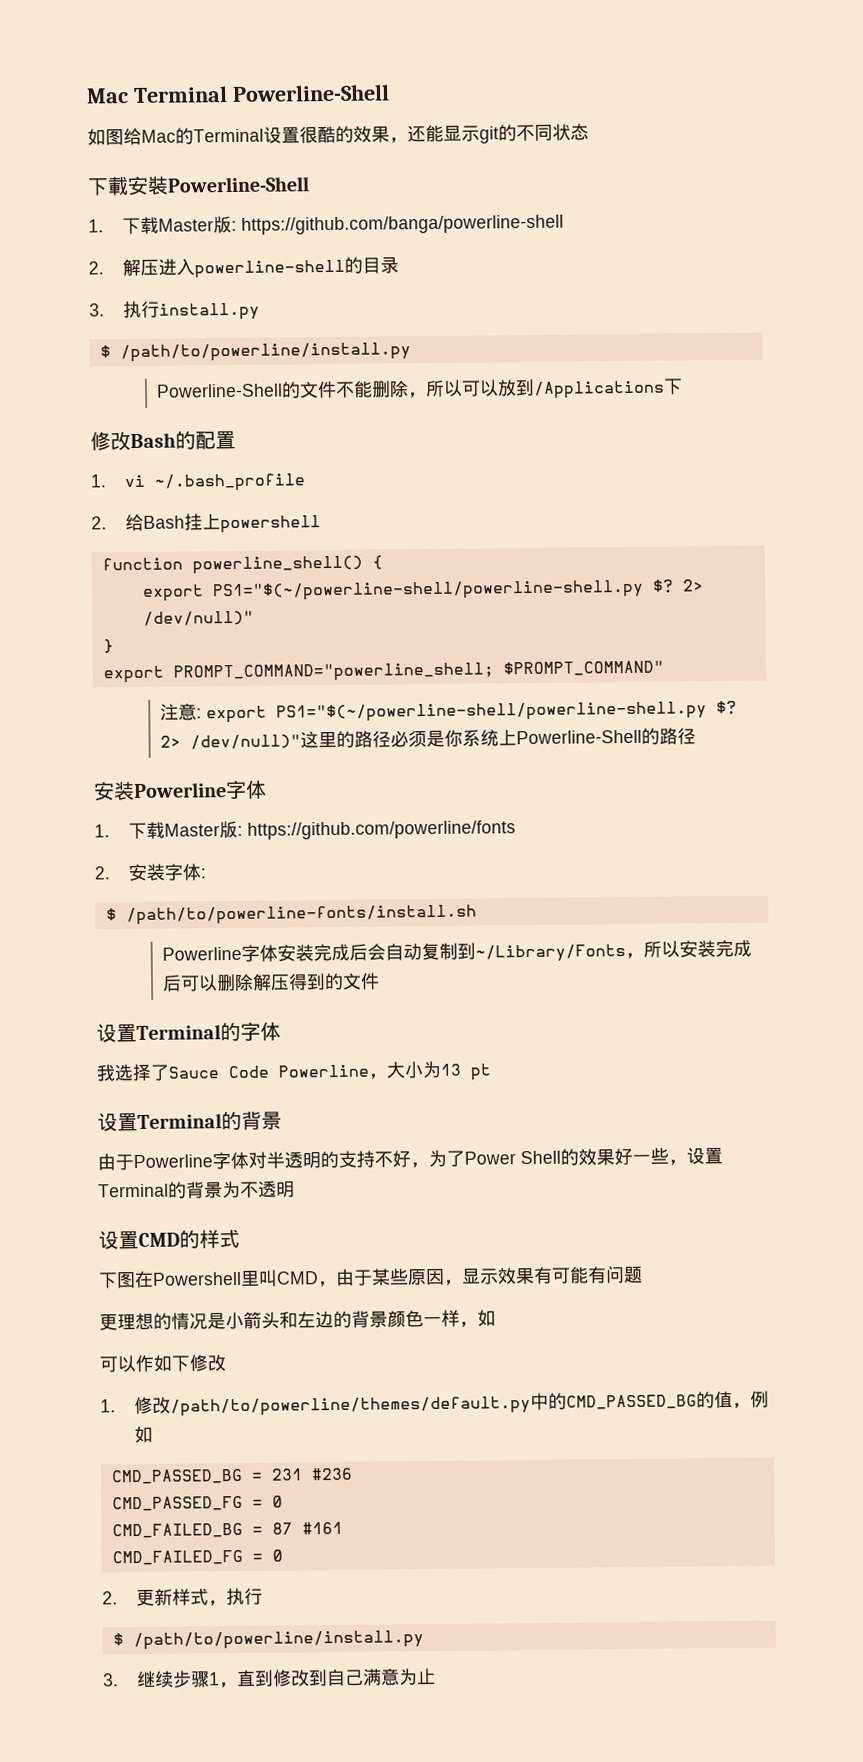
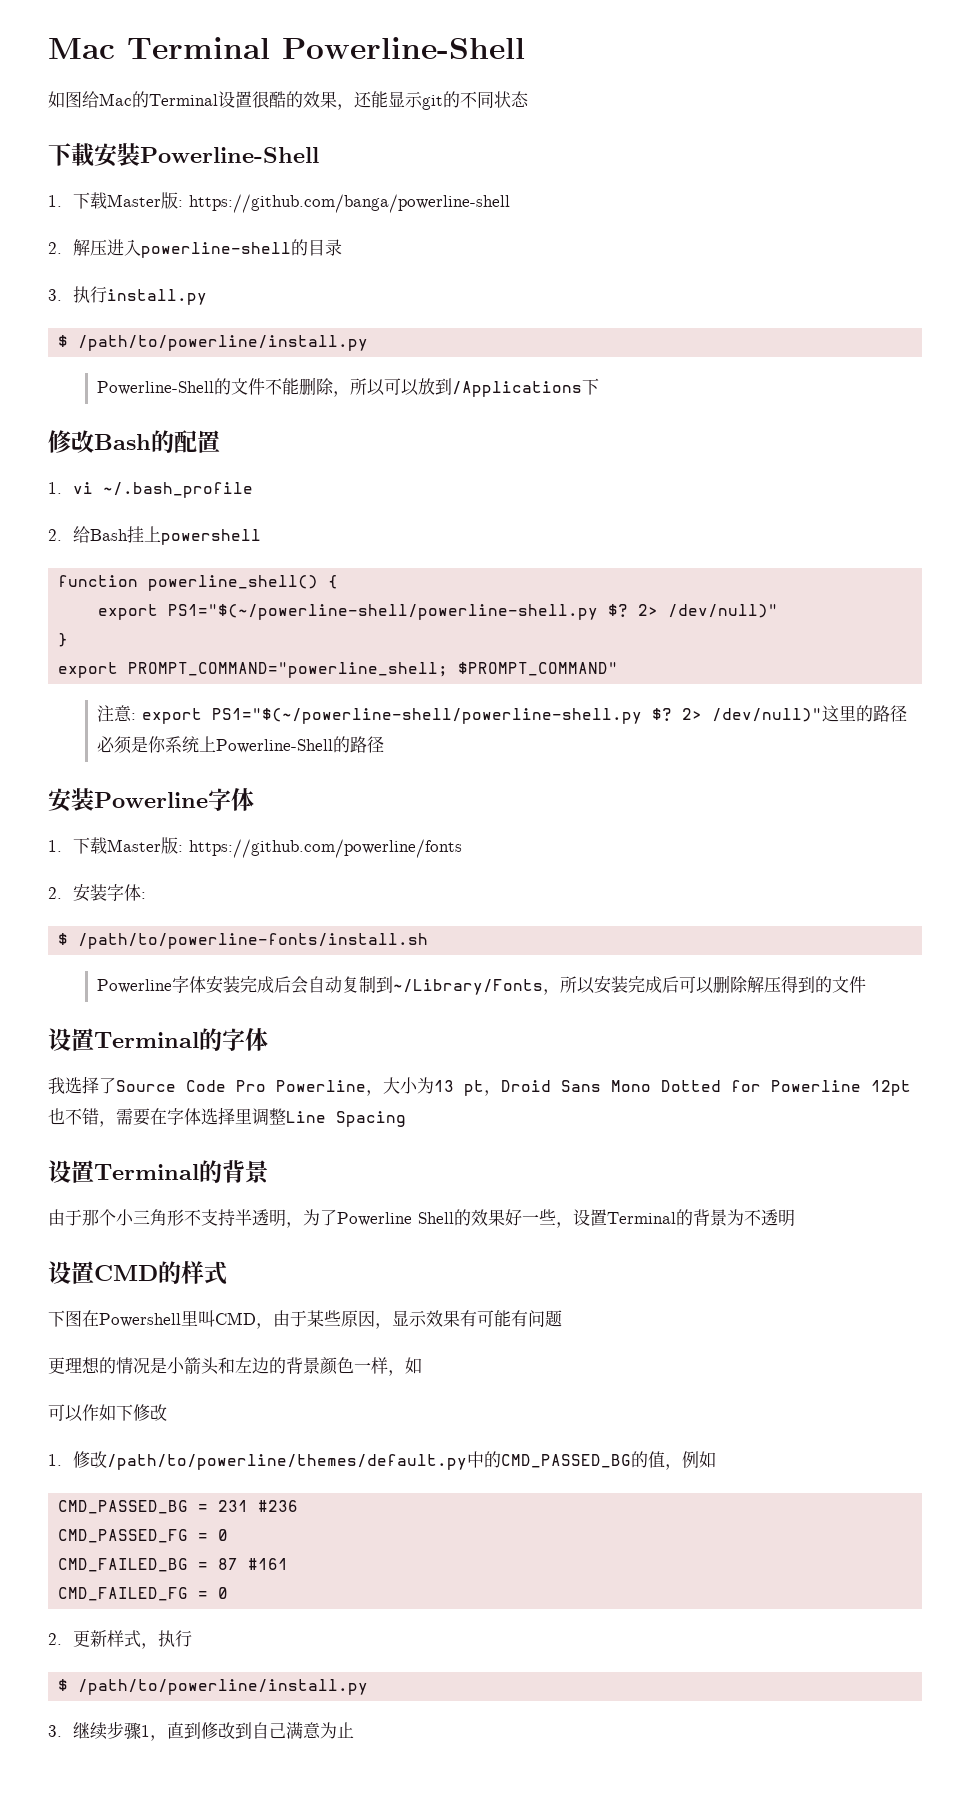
[168,1065,269,1079] Sauce Code -> [116,1080,266,1092] Source Code Pro
(492, 1072) none -> [484,1080,911,1096] [48,1107,406,1127] ，Droid Sans Mono Dotted for Powerline 12pt也不错，需要在字体选择里调整Line Spacing
[133,1149,516,1170] Powerline字体对半透明的支持不好，为了Power -> [82,1209,412,1228] 那个小三角形不支持半透明，为了Powerline

